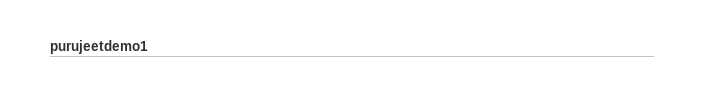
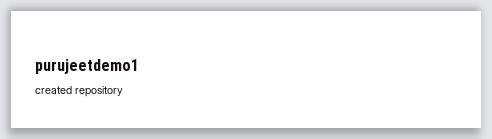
(148, 47) none -> [35,86,123,97] // created repository

